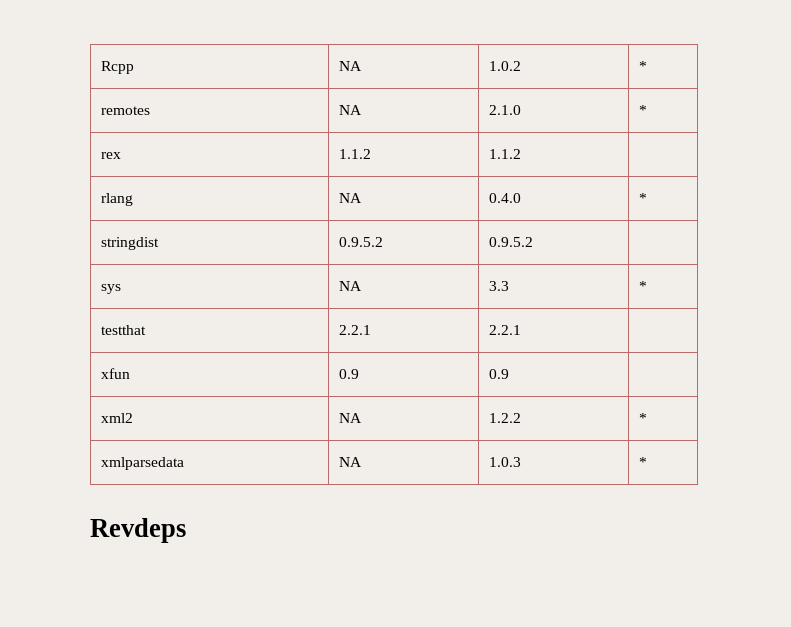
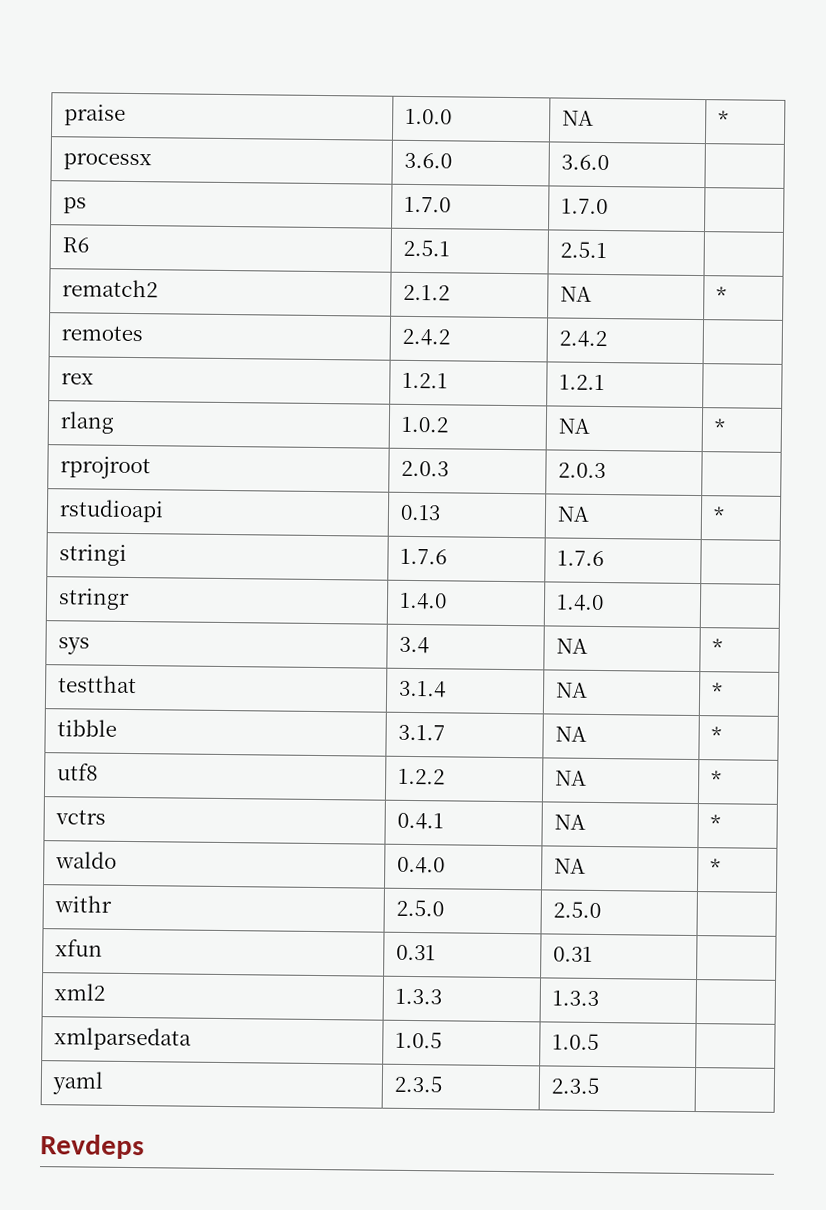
[100,61,134,74] [338,61,362,71] [488,61,521,71] Rcpp | NA | 1.0.2 -> [64,104,127,126] [405,108,453,125] [562,110,595,126] [718,110,730,128] [63,152,153,171] [404,152,453,169] [561,154,610,171] [63,197,88,214] [404,196,452,213] [561,198,609,215] [62,237,90,253] [403,239,451,257] [560,241,608,259] [62,279,159,298] [403,284,451,301] [560,286,593,302] praise | 1.0.0 | NA | * // processx | 3.6.0 | 3.6.0 | // ps | 1.7.0 | 1.7.0 | // R6 | 2.5.1 | 2.5.1 | // rematch2 | 2.1.2 | NA
[338,105,362,115] [488,105,521,115] [638,105,647,115] NA | 2.1.0 | * -> [402,328,451,346] [559,330,608,348] 2.4.2 | 2.4.2 |
[338,149,371,159] [488,149,521,159] 1.1.2 | 1.1.2 -> [402,372,449,389] [559,374,606,391] 1.2.1 | 1.2.1
[338,193,362,203] [488,193,521,203] [638,193,647,203] [100,237,159,250] [338,237,383,247] [488,237,533,247] | NA | 0.4.0 | * // stringdist | 0.9.5.2 | 0.9.5.2 -> [401,416,449,433] [558,418,591,434] [714,418,727,436] [60,456,152,480] [401,460,450,477] [558,462,607,479] [59,499,165,523] [400,504,442,521] [557,506,591,522] [713,506,726,524] [59,544,128,566] [400,548,448,565] [557,550,605,567] [58,588,131,610] [399,592,448,610] [556,594,605,612] | 1.0.2 | NA | * // rprojroot | 2.0.3 | 2.0.3 | // rstudioapi | 0.13 | NA | * // stringi | 1.7.6 | 1.7.6 | // stringr | 1.4.0 | 1.4.0
[338,281,362,291] [488,281,509,291] | NA | 3.3 -> [399,636,430,654] [556,638,589,654] | 3.4 | NA
[338,325,371,335] [488,325,521,335] 2.2.1 | 2.2.1 -> [399,680,447,698] [556,682,589,698] [712,682,724,700] [57,719,118,737] [398,724,446,741] [555,726,588,742] [711,726,723,744] [57,763,99,781] [398,768,446,785] [555,770,588,786] [711,770,723,788] [55,809,107,825] [397,812,445,830] [554,814,587,830] [710,814,722,832] [55,851,118,869] [397,856,446,874] [554,858,587,874] [710,858,722,876] [54,895,113,913] [396,899,445,917] [553,901,602,919] 3.1.4 | NA | * // tibble | 3.1.7 | NA | * // utf8 | 1.2.2 | NA | * // vctrs | 0.4.1 | NA | * // waldo | 0.4.0 | NA | * // withr | 2.5.0 | 2.5.0
[338,369,359,379] [488,369,509,379] 0.9 | 0.9 -> [396,944,437,961] [553,946,594,962] 0.31 | 0.31
[338,413,362,423] [488,413,521,423] [638,413,647,423] [100,457,184,470] [338,457,362,467] [488,457,521,467] [638,457,647,467] NA | 1.2.2 | * // xmlparsedata | NA | 1.0.3 | * -> [395,988,443,1005] [552,990,600,1007] [54,1027,193,1051] [395,1031,443,1049] [552,1033,600,1051] [52,1071,105,1095] [394,1075,443,1093] [551,1077,600,1095] 1.3.3 | 1.3.3 | // xmlparsedata | 1.0.5 | 1.0.5 | // yaml | 2.3.5 | 2.3.5 |

